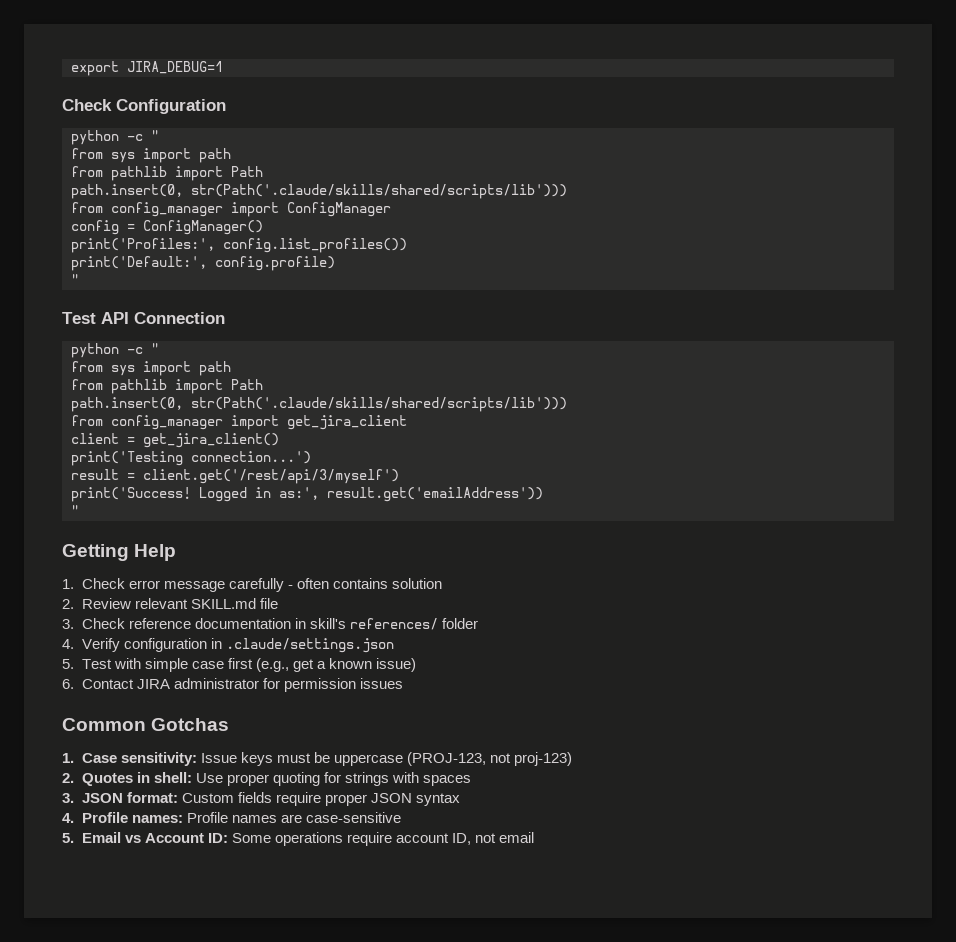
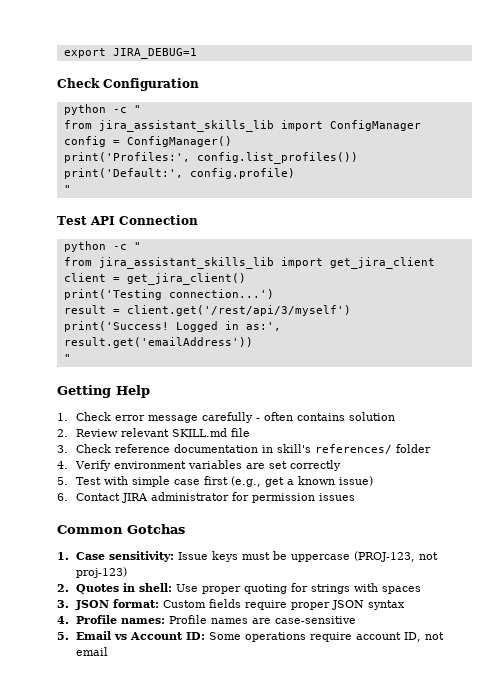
[111,148,231,163] [71,166,263,181] [71,184,567,199] [71,202,223,217] sys import path // from pathlib import Path // path.insert(0, str(Path('.claude/skills/shared/scripts/lib'))) // from config_manager -> [98,120,274,132] jira_assistant_skills_lib
[111,361,231,376] [71,379,263,394] [71,397,567,412] [71,415,223,430] sys import path // from pathlib import Path // path.insert(0, str(Path('.claude/skills/shared/scripts/lib'))) // from config_manager -> [98,257,274,269] jira_assistant_skills_lib
[123,638,394,653] configuration in .claude/settings.json -> [114,460,342,471] environment variables are set correctly

